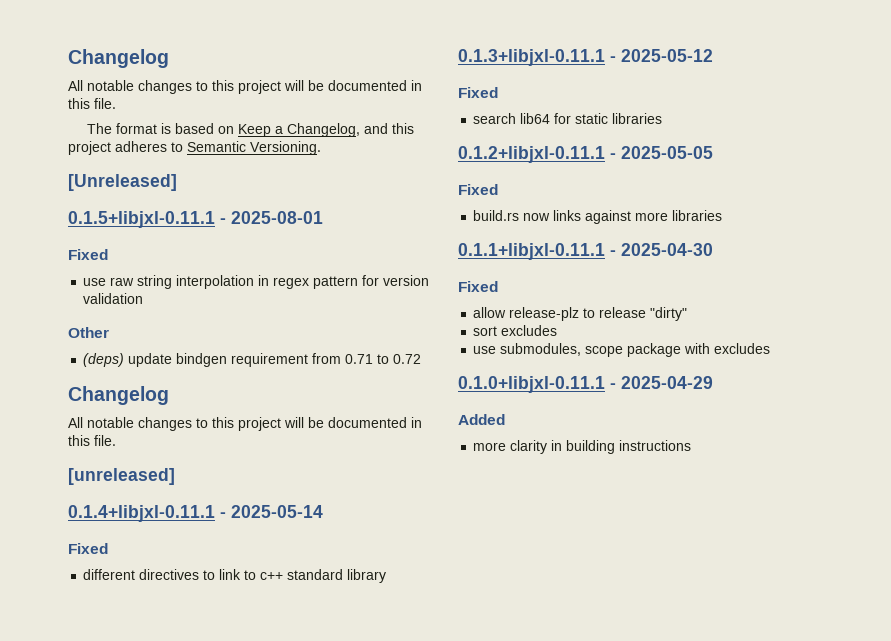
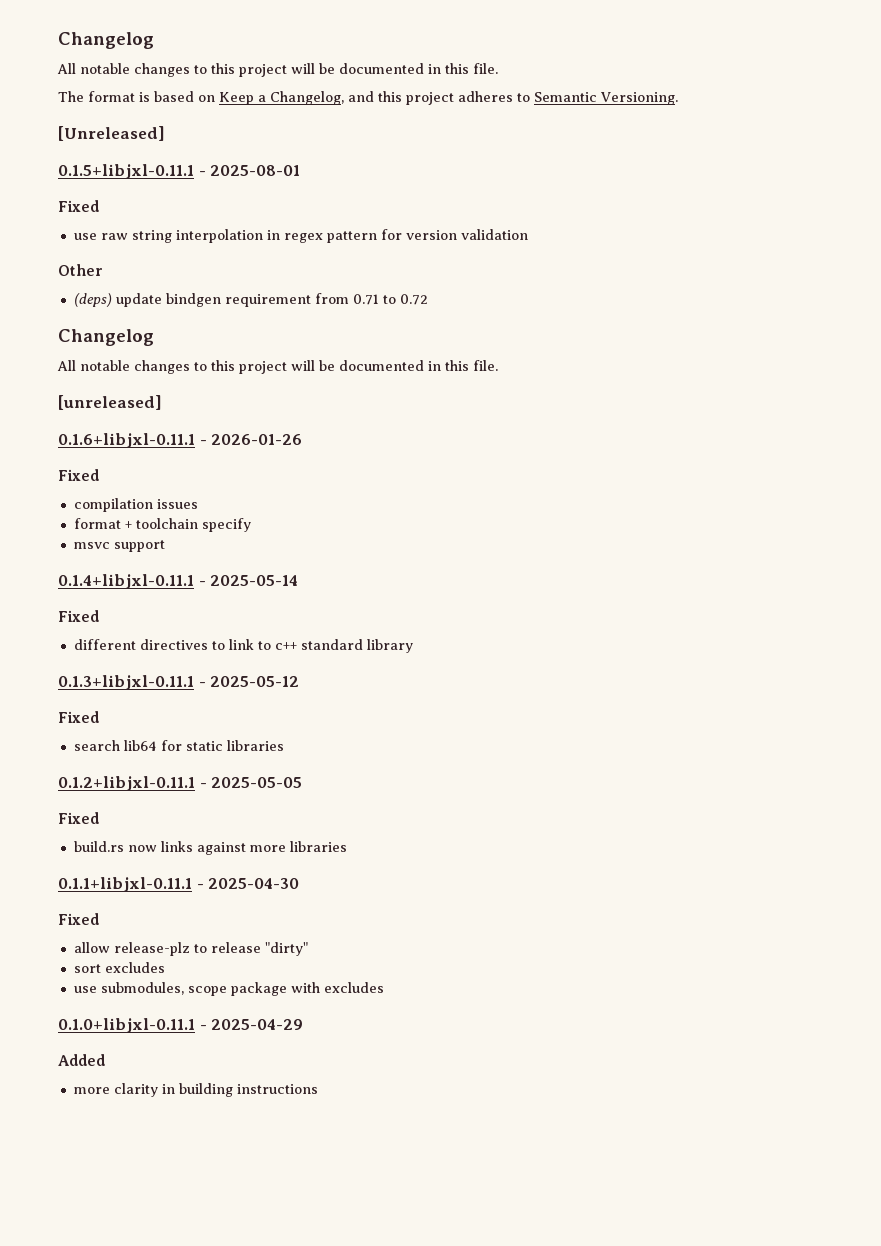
(175, 476) none -> [58,433,303,448] [58,469,99,481] [73,498,198,512] [73,518,251,532] [73,540,165,552] // 0.1.6+libjxl-0.11.1 - 2026-01-26 // Fixed // compilation issues // format + toolchain specify // msvc support

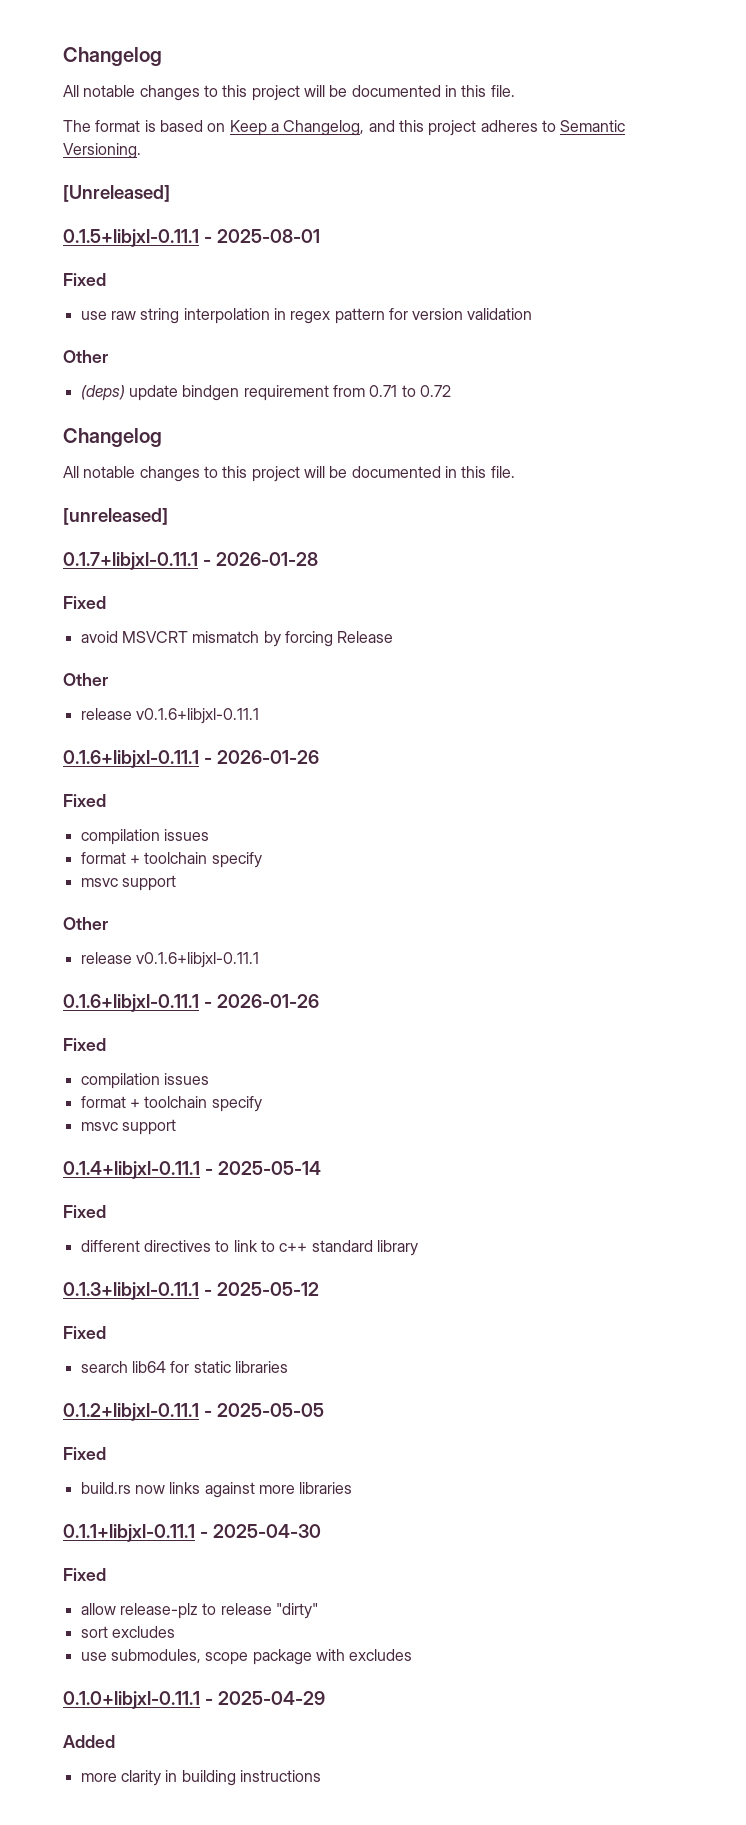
(162, 402) none -> [63,552,318,570] [63,596,106,609] [80,631,394,647] [63,673,108,686] [80,708,259,724] [63,750,319,768] [63,794,106,807] [80,829,209,845] [80,852,262,868] [80,875,176,891] [63,917,108,930] [80,952,259,968] // 0.1.7+libjxl-0.11.1 - 2026-01-28 // Fixed // avoid MSVCRT mismatch by forcing Release // Other // release v0.1.6+libjxl-0.11.1 // 0.1.6+libjxl-0.11.1 - 2026-01-26 // Fixed // compilation issues // format + toolchain specify // msvc support // Other // release v0.1.6+libjxl-0.11.1

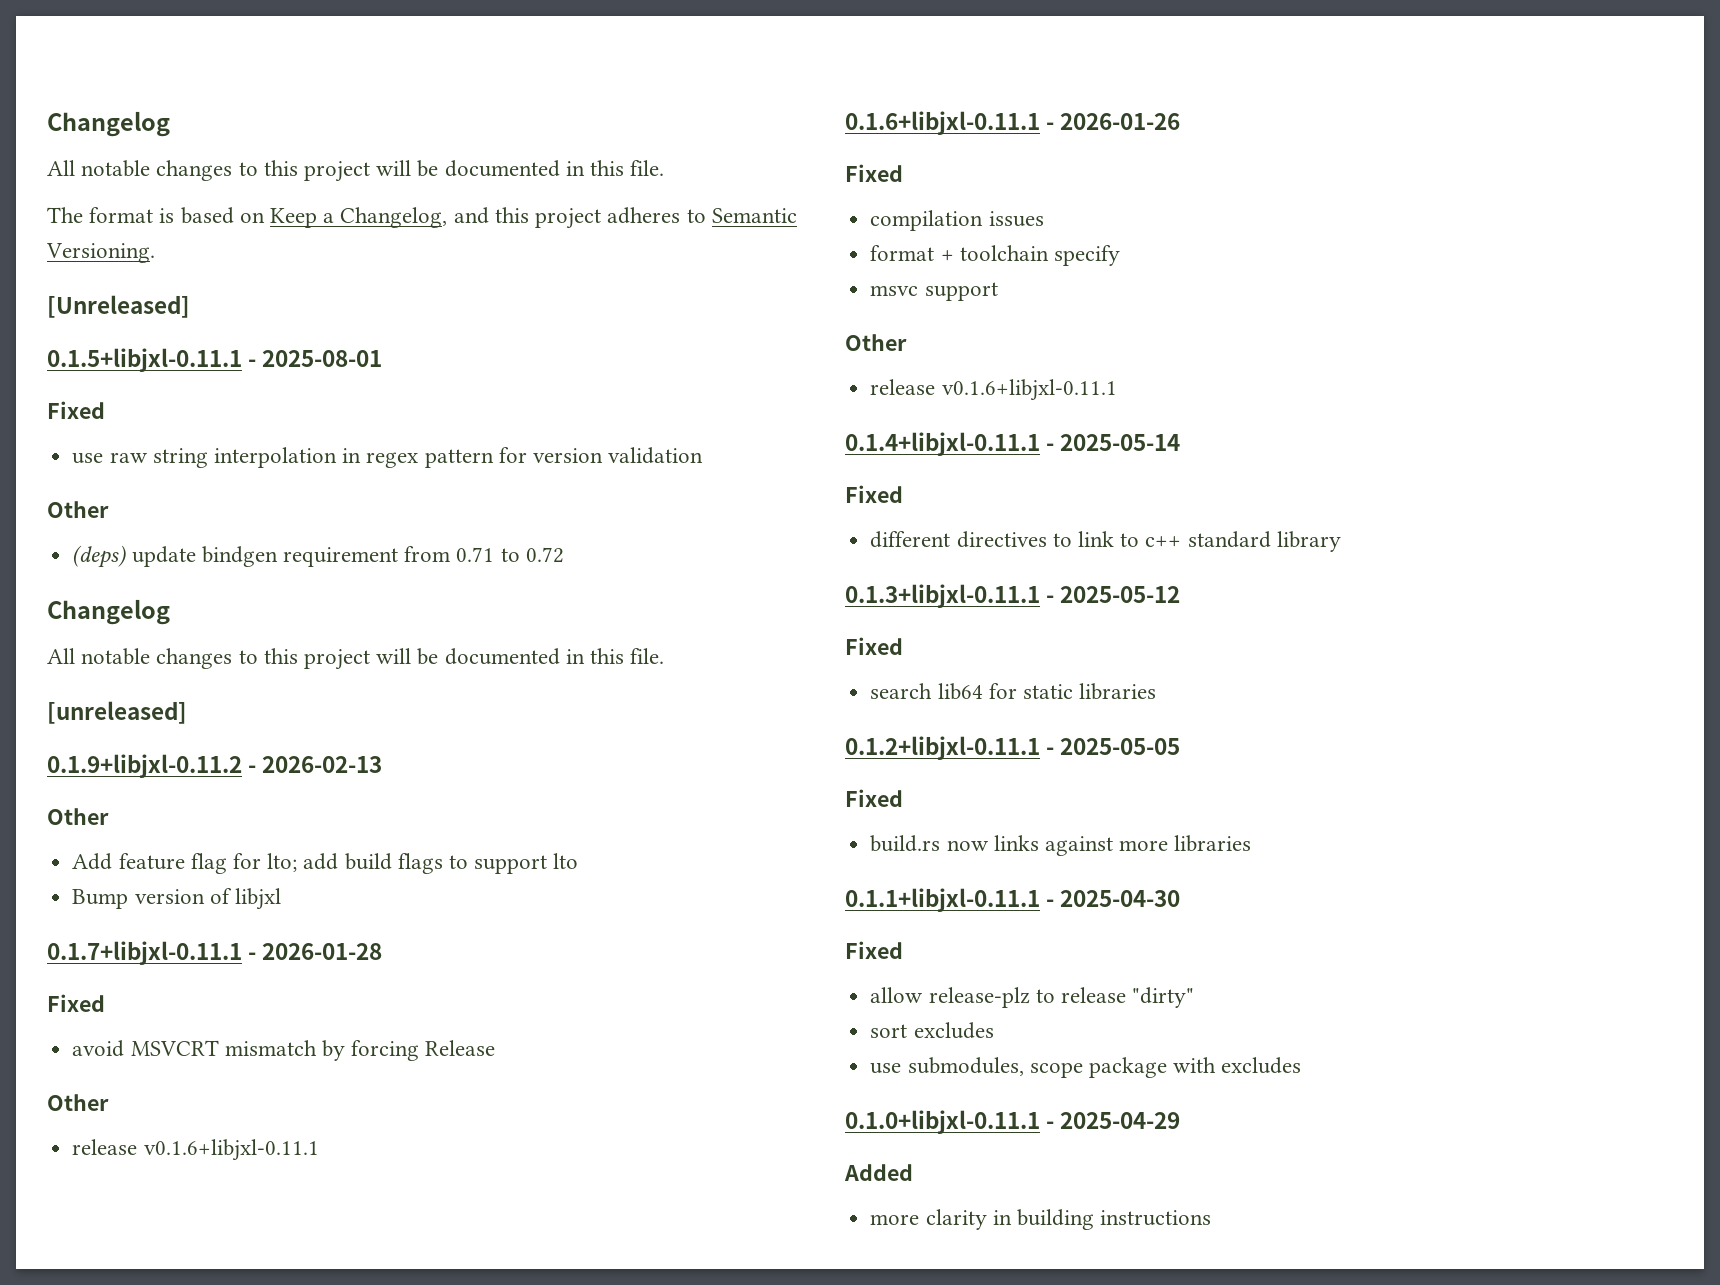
(168, 516) none -> [47,754,383,778] [47,808,109,825] [72,853,579,874] [72,888,281,910] // 0.1.9+libjxl-0.11.2 - 2026-02-13 // Other // Add feature flag for lto; add build flags to support lto // Bump version of libjxl
[63,994,319,1012] [63,1038,106,1051] [80,1073,209,1089] [80,1096,262,1112] [80,1119,176,1135] // 0.1.6+libjxl-0.11.1 - 2026-01-26 // Fixed // compilation issues // format + toolchain specify // msvc support -> (1117, 390) none

